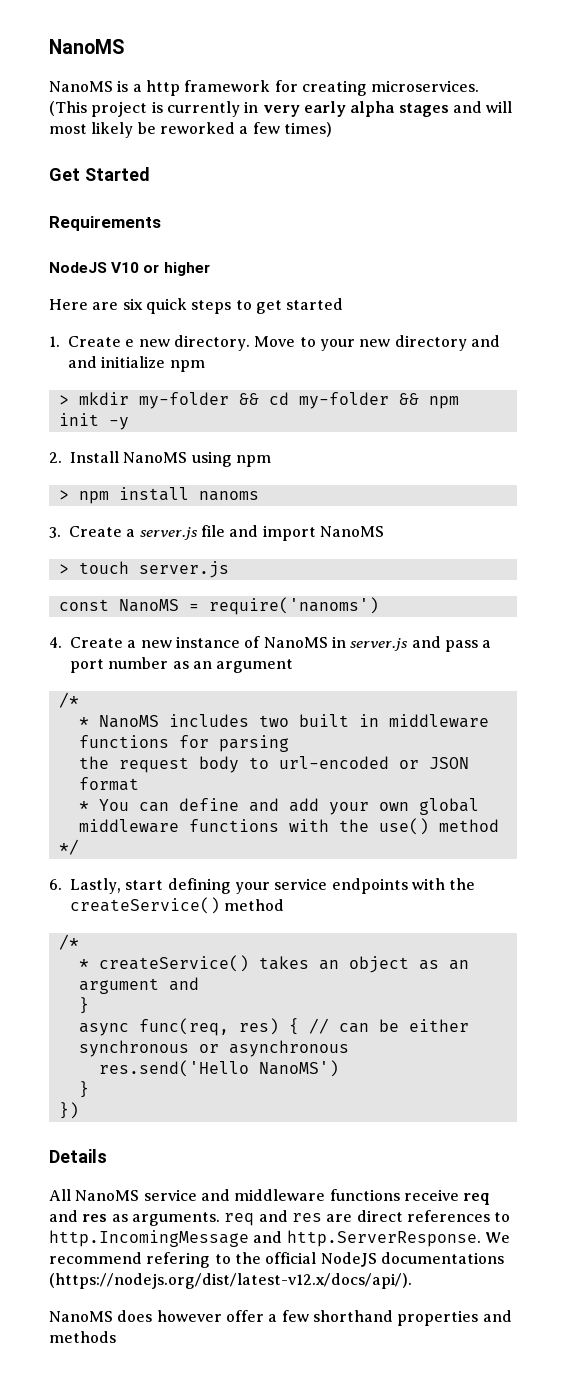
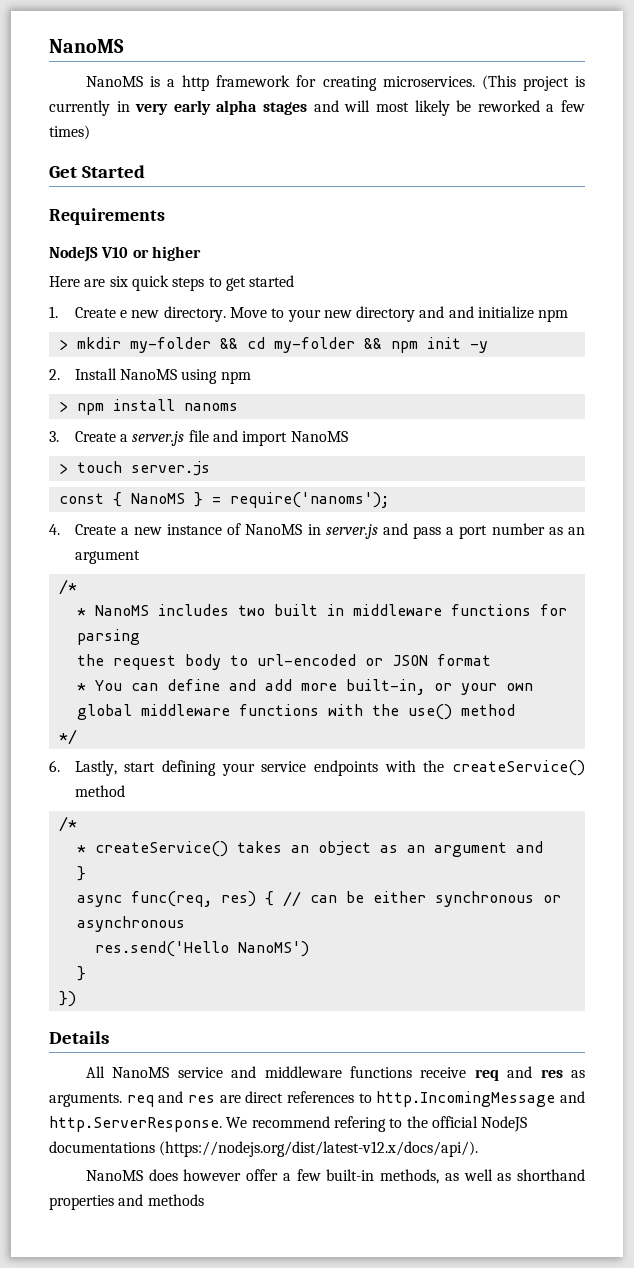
[118,597,379,615] NanoMS = require('nanoms') -> [112,492,389,508] { NanoMS } = require('nanoms');
(319, 805) none -> [300,679,452,695] more built-in, or
(309, 1316) none -> [326,1169,512,1184] built-in methods, as well as

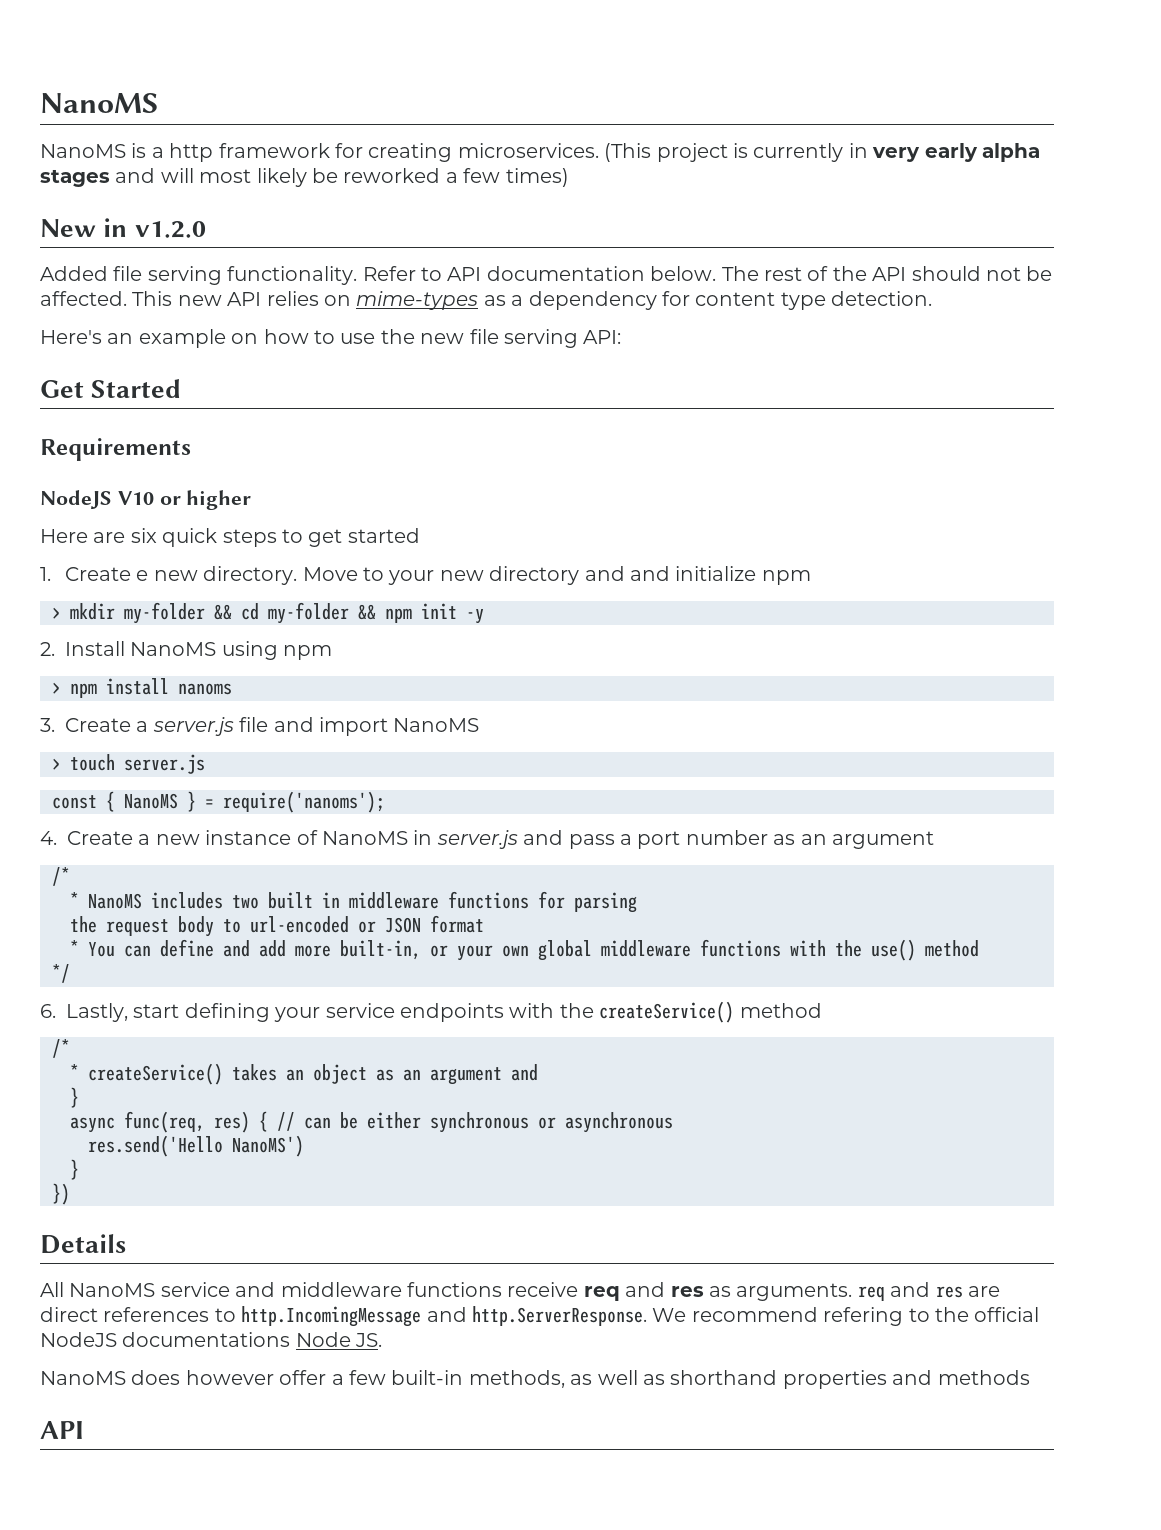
(90, 132) none -> [40,218,206,238] [40,266,1053,285] [40,291,933,310] [40,329,622,348] // New in v1.2.0 // Added file serving functionality. Refer to API documentation below. The rest of the API should not be affected. This new API relies on mime-types as a dependency for content type detection. // Here's an example on how to use the new file serving API:
[159,1141,479,1157] (https://nodejs.org/dist/latest-v12.x/docs/api/). -> [295,1332,383,1347] Node JS.
(204, 1200) none -> [40,1421,84,1439] // API

